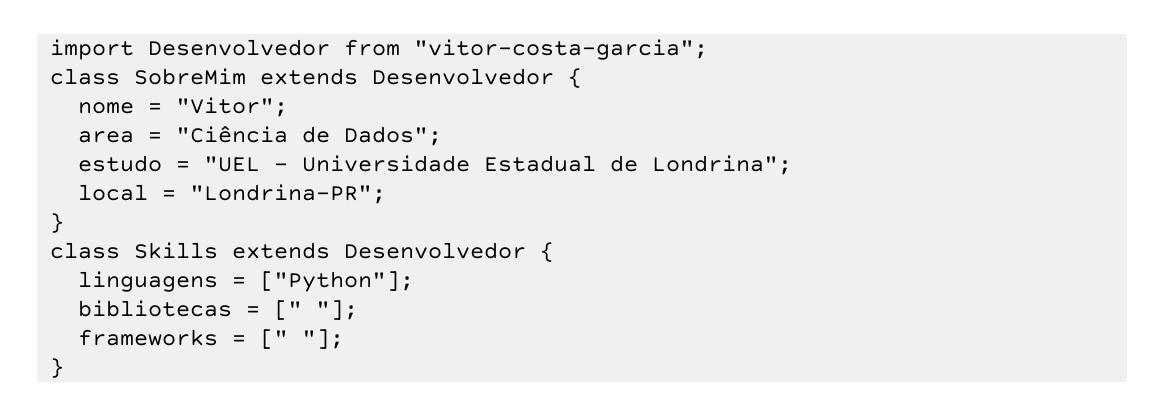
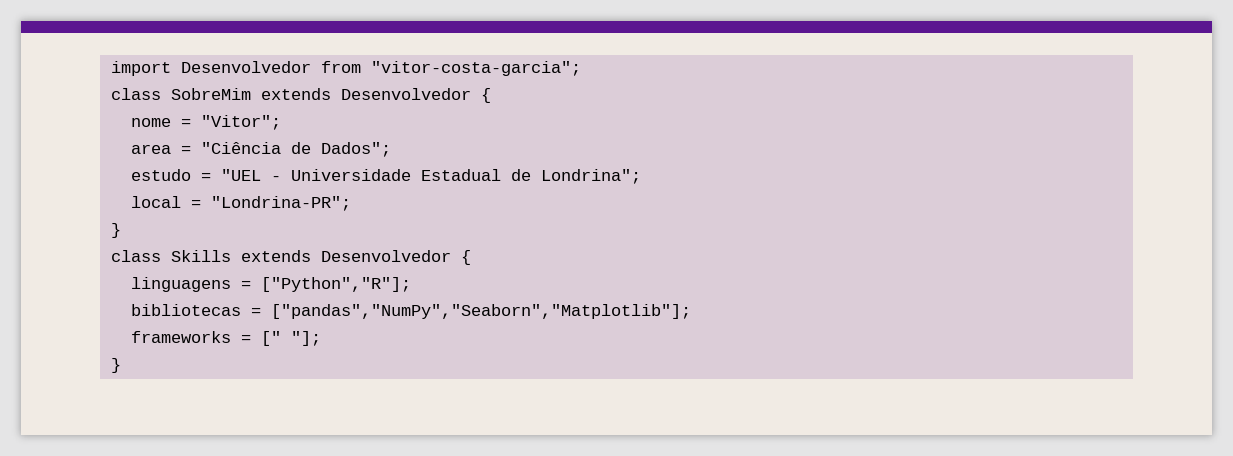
[259,271,414,292] ["Python"]; -> [260,277,411,292] ["Python","R"];
[273,300,358,320] [" "]; -> [270,304,691,319] ["pandas","NumPy","Seaborn","Matplotlib"];

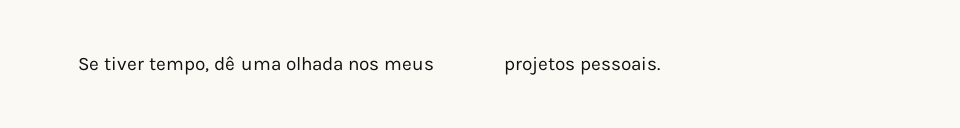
[110,61,581,76] [110,88,491,103] [130,115,281,130] [130,142,391,157] [130,169,641,184] [130,196,351,211] [110,223,121,238] [110,250,471,265] [130,277,411,292] [130,304,691,319] [130,331,321,346] [110,358,121,373] import Desenvolvedor from "vitor-costa-garcia"; // class SobreMim extends Desenvolvedor { // nome = "Vitor"; // area = "Ciência de Dados"; // estudo = "UEL - Universidade Estadual de Londrina"; // local = "Londrina-PR"; // } // class Skills extends Desenvolvedor { // linguagens = ["Python","R"]; // bibliotecas = ["pandas","NumPy","Seaborn","Matplotlib"]; // frameworks = [" "]; // } -> [78,56,661,75] Se tiver tempo, dê uma olhada nos meus projetos pessoais.

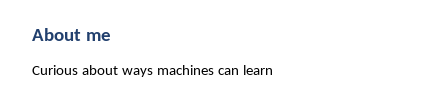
[78,56,661,75] Se tiver tempo, dê uma olhada nos meus projetos pessoais. -> [32,28,111,41] [32,65,273,77] About me // Curious about ways machines can learn

